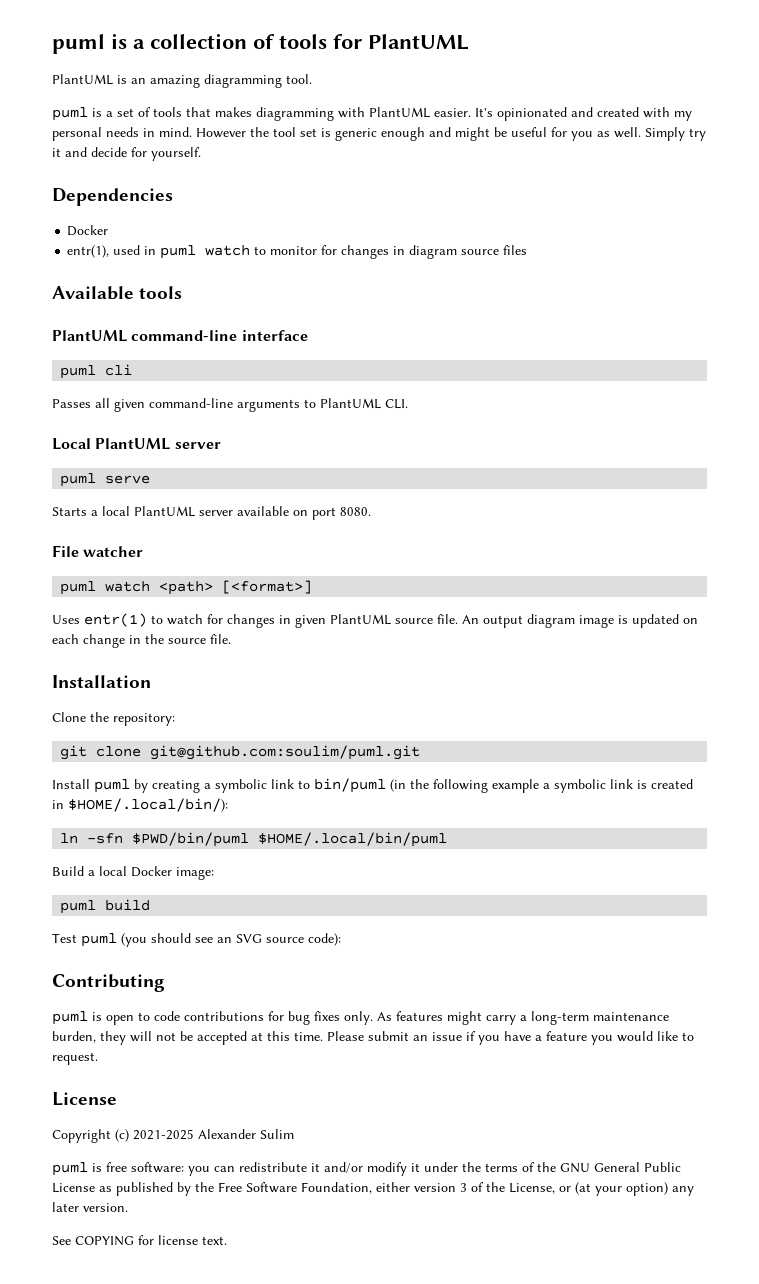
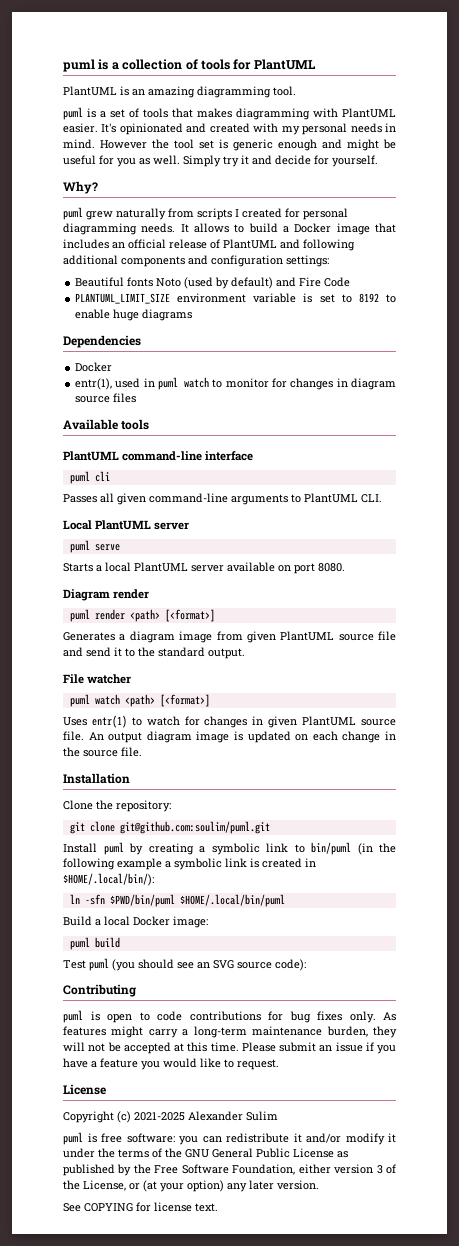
(201, 154) none -> [63,181,98,194] [63,207,348,220] [63,223,396,235] [63,239,355,251] [63,255,329,267] [75,277,351,289] [75,293,396,304] [75,309,193,321] // Why? // puml grew naturally from scripts I created for personal diagramming needs. It allows to build a Docker image that includes an official release of PlantUML and following additional components and configuration settings: // Beautiful fonts Noto (used by default) and Fire Code // PLANTUML_LIMIT_SIZE environment variable is set to 8192 to enable huge diagrams
(371, 511) none -> [63,589,150,601] [69,609,215,622] [63,631,396,643] [63,647,245,659] // Diagram render // puml render <path> [<format>] // Generates a diagram image from given PlantUML source file and send it to the standard output.

